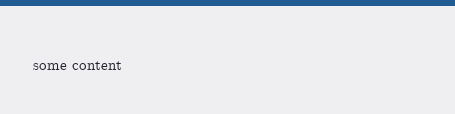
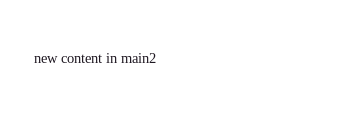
[33,61,122,70] some content -> [34,53,156,63] new content in main2

